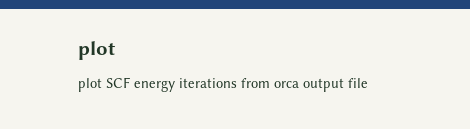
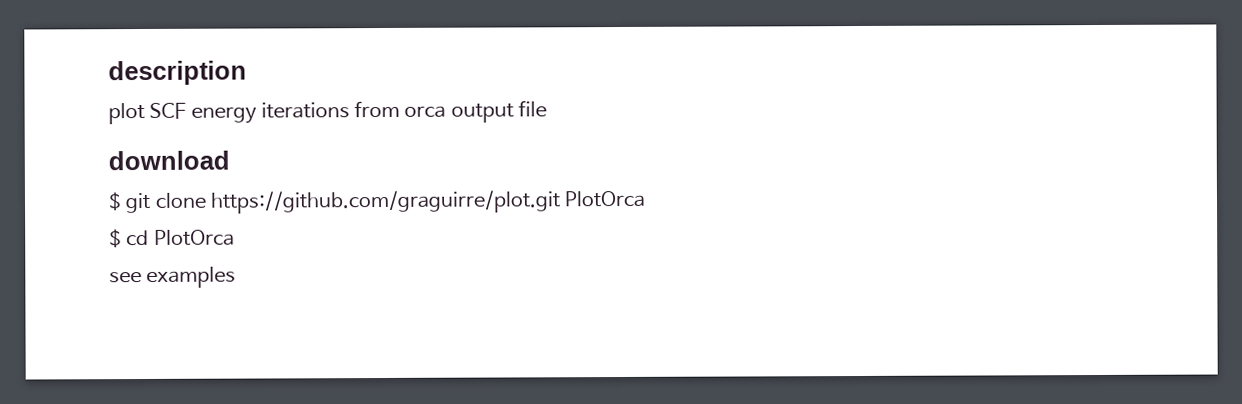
[78,41,115,60] plot -> [108,60,247,86] description
(368, 83) none -> [108,150,230,171] [108,190,647,214] [109,229,235,249] [109,266,237,288] // download // $ git clone https://github.com/graguirre/plot.git PlotOrca // $ cd PlotOrca // see examples

